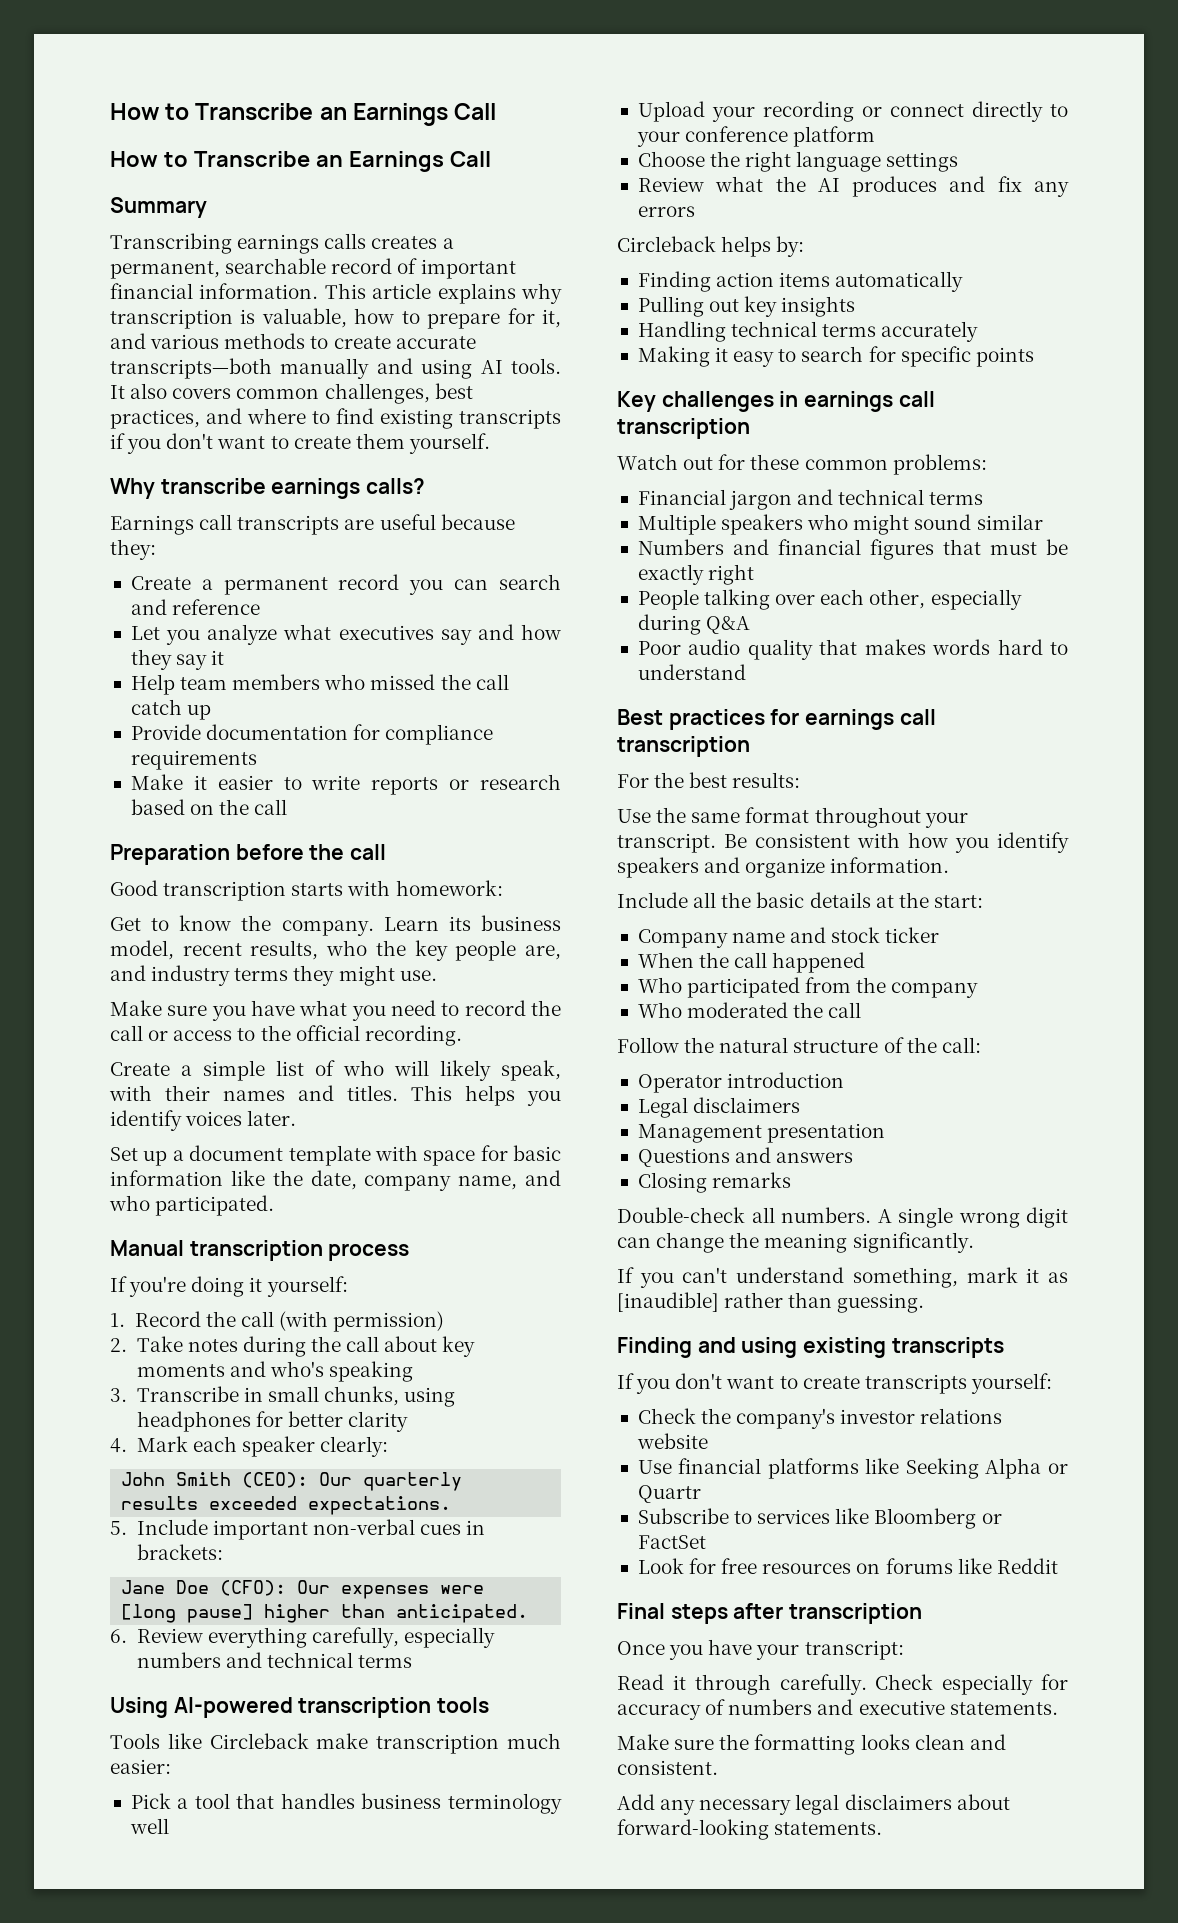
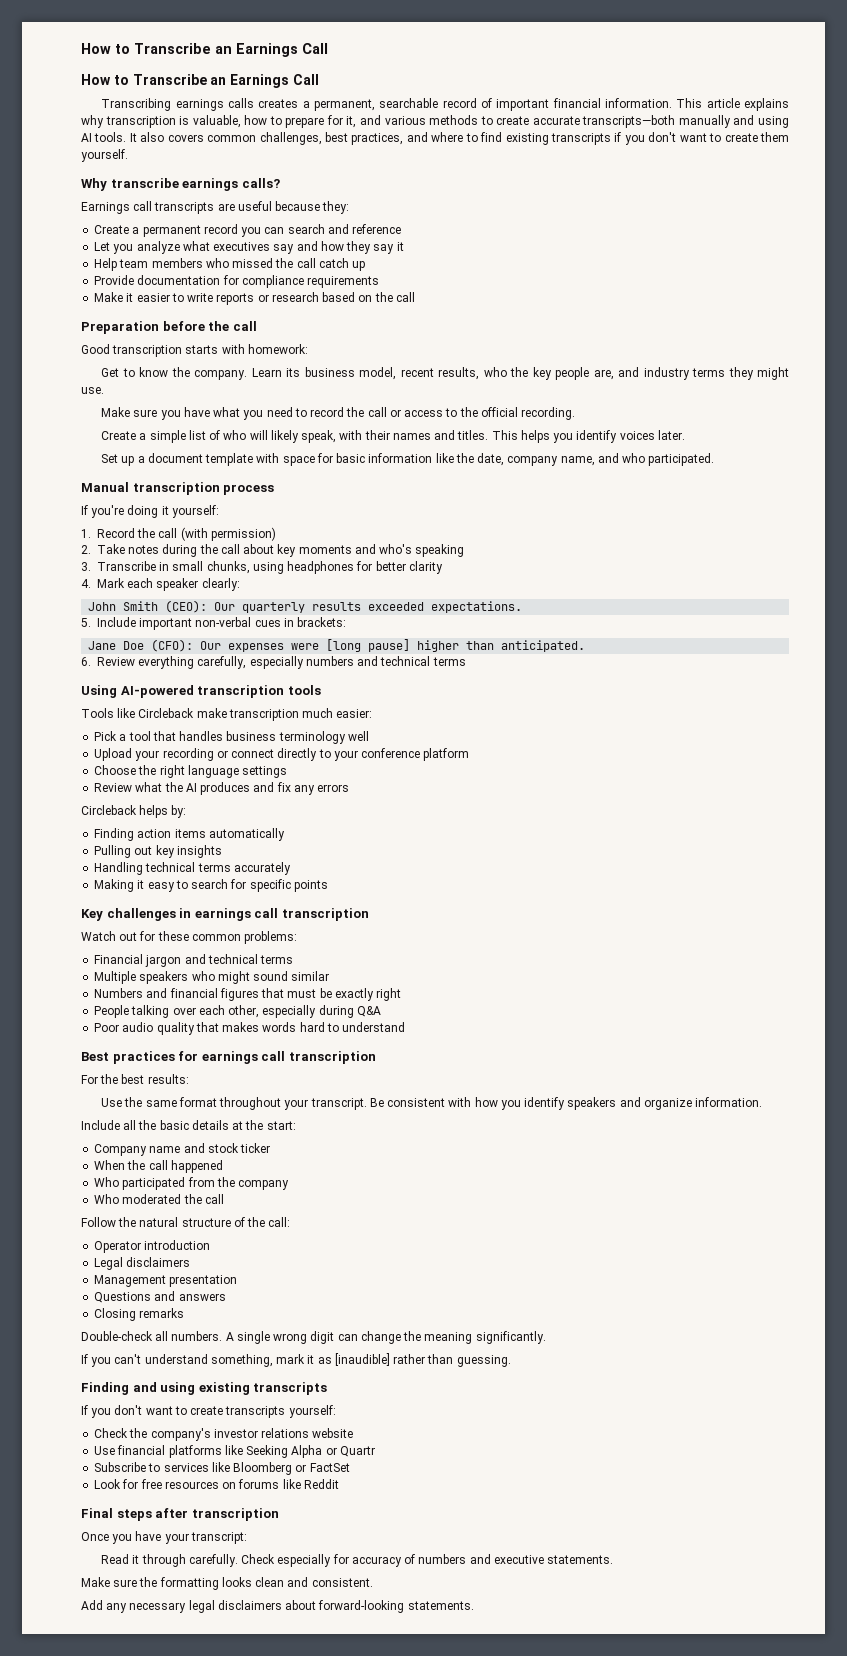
[110,197,207,218] // Summary -> (319, 79) none

